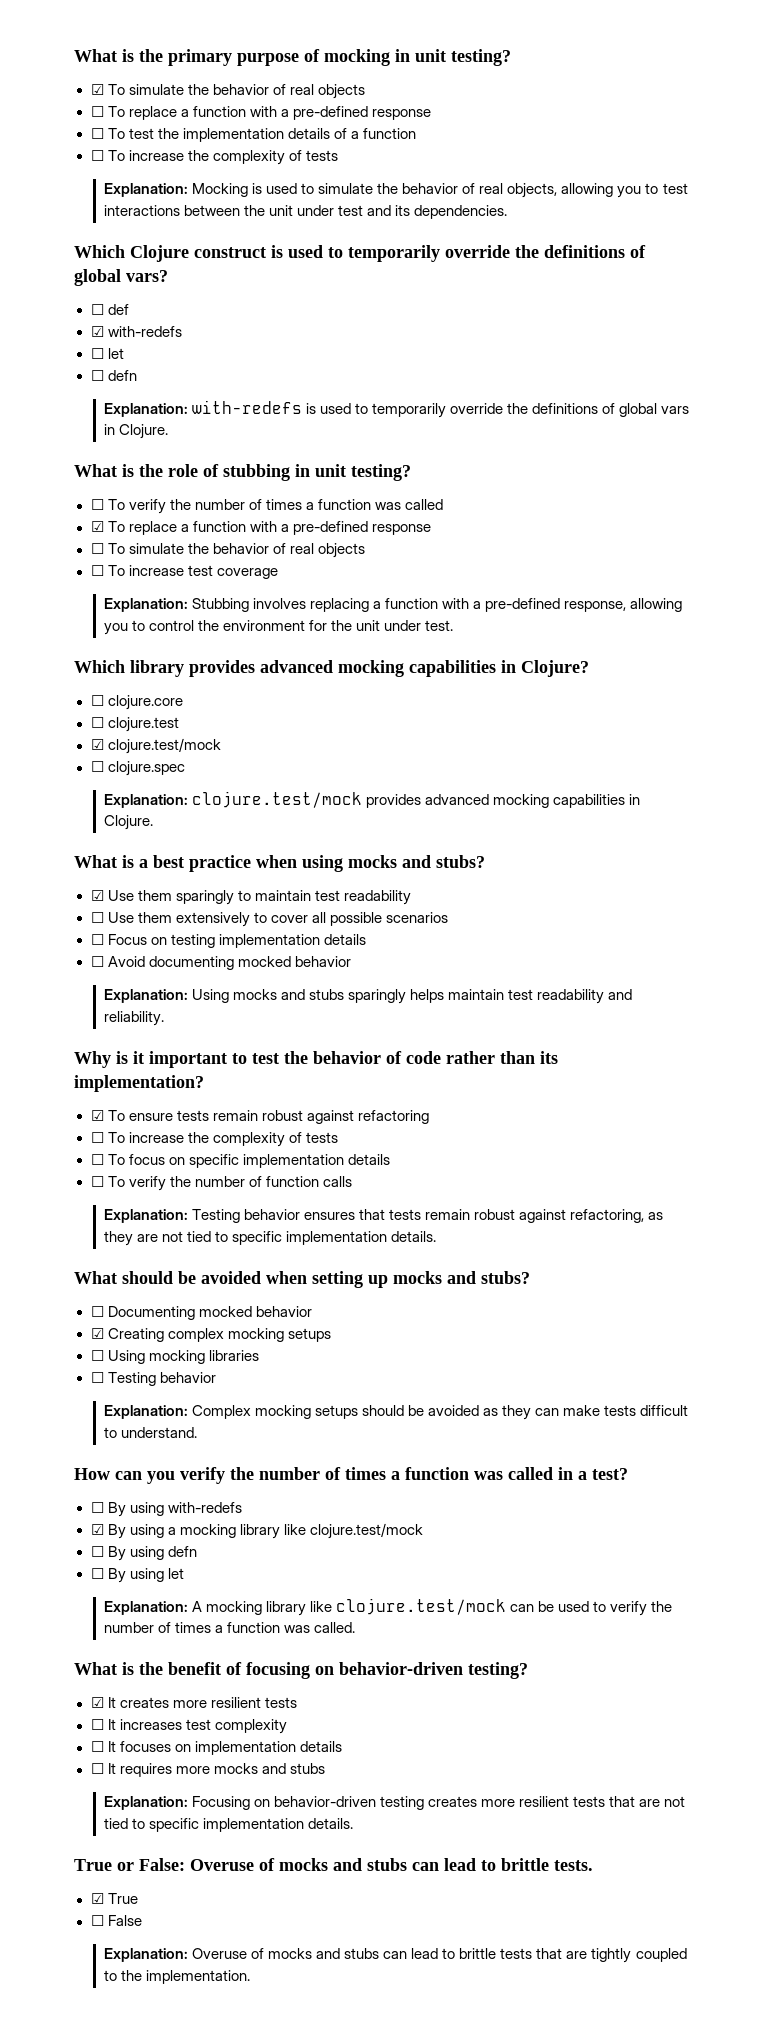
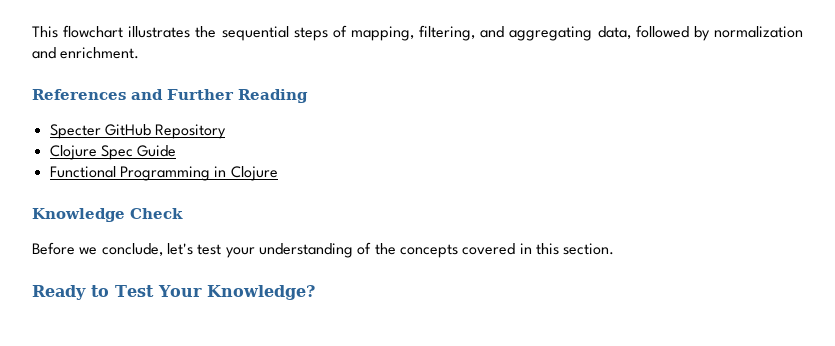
[74,49,511,66] [90,84,365,99] [90,106,431,120] [90,128,416,142] [90,150,338,165] [103,183,688,198] [103,205,508,219] [74,245,646,262] [74,269,168,286] [90,304,129,315] [90,326,182,337] [90,348,124,359] [90,370,137,381] [103,400,690,418] [103,424,168,439] [74,464,411,481] [90,499,444,514] [90,521,431,535] [90,543,365,558] [90,565,278,579] [103,598,683,612] [103,620,454,635] [74,660,589,677] [90,695,183,710] [90,717,179,732] [90,738,221,754] [90,761,185,776] [103,791,641,808] [103,815,153,830] [74,855,485,872] [90,890,411,905] [90,912,448,927] [90,934,366,948] [90,956,351,970] [103,989,633,1004] [103,1011,164,1026] [74,1051,558,1068] [74,1075,204,1092] [90,1110,429,1124] [90,1132,338,1147] [90,1154,390,1168] [90,1176,352,1191] [103,1209,664,1223] [103,1231,437,1246] [74,1271,530,1288] [90,1306,312,1320] [90,1328,331,1342] [90,1350,259,1364] [90,1372,216,1386] [103,1405,689,1420] [103,1427,197,1438] [74,1467,628,1484] [90,1502,242,1517] [90,1523,423,1539] [90,1546,197,1561] [90,1568,184,1583] [103,1598,673,1616] [103,1622,356,1633] [74,1662,528,1679] [90,1697,297,1708] [90,1719,287,1734] [90,1741,342,1755] [90,1763,325,1777] [103,1796,686,1810] [103,1818,354,1832] [74,1858,593,1871] [90,1893,138,1904] [90,1915,142,1926] [103,1948,687,1963] [103,1970,250,1984] What is the primary purpose of mocking in unit testing? // ☑ To simulate the behavior of real objects // ☐ To replace a function with a pre-defined response // ☐ To test the implementation details of a function // ☐ To increase the complexity of tests // Explanation: Mocking is used to simulate the behavior of real objects, allowing you to test interactions between the unit under test and its dependencies. // Which Clojure construct is used to temporarily override the definitions of global vars? // ☐ def // ☑ with-redefs // ☐ let // ☐ defn // Explanation: with-redefs is used to temporarily override the definitions of global vars in Clojure. // What is the role of stubbing in unit testing? // ☐ To verify the number of times a function was called // ☑ To replace a function with a pre-defined response // ☐ To simulate the behavior of real objects // ☐ To increase test coverage // Explanation: Stubbing involves replacing a function with a pre-defined response, allowing you to control the environment for the unit under test. // Which library provides advanced mocking capabilities in Clojure? // ☐ clojure.core // ☐ clojure.test // ☑ clojure.test/mock // ☐ clojure.spec // Explanation: clojure.test/mock provides advanced mocking capabilities in Clojure. // What is a best practice when using mocks and stubs? // ☑ Use them sparingly to maintain test readability // ☐ Use them extensively to cover all possible scenarios // ☐ Focus on testing implementation details // ☐ Avoid documenting mocked behavior // Explanation: Using mocks and stubs sparingly helps maintain test readability and reliability. // Why is it important to test the behavior of code rather than its implementation? // ☑ To ensure tests remain robust against refactoring // ☐ To increase the complexity of tests // ☐ To focus on specific implementation details // ☐ To verify the number of function calls // Explanation: Testing behavior ensures that tests remain robust against refactoring, as they are not tied to specific implementation details. // What should be avoided when setting up mocks and stubs? // ☐ Documenting mocked behavior // ☑ Creating complex mocking setups // ☐ Using mocking libraries // ☐ Testing behavior // Explanation: Complex mocking setups should be avoided as they can make tests difficult to understand. // How can you verify the number of times a function was called in a test? // ☐ By using with-redefs // ☑ By using a mocking library like clojure.test/mock // ☐ By using defn // ☐ By using let // Explanation: A mocking library like clojure.test/mock can be used to verify the number of times a function was called. // What is the benefit of focusing on behavior-driven testing? // ☑ It creates more resilient tests // ☐ It increases test complexity // ☐ It focuses on implementation details // ☐ It requires more mocks and stubs // Explanation: Focusing on behavior-driven testing creates more resilient tests that are not tied to specific implementation details. // True or False: Overuse of mocks and stubs can lead to brittle tests. // ☑ True // ☐ False // Explanation: Overuse of mocks and stubs can lead to brittle tests that are tightly coupled to the implementation. -> [32,25,803,41] [32,47,140,59] [32,89,308,103] [49,124,227,139] [49,145,177,160] [49,166,278,181] [32,208,183,222] [32,242,615,258] [32,285,315,300] This flowchart illustrates the sequential steps of mapping, filtering, and aggregating data, followed by normalization and enrichment. // References and Further Reading // Specter GitHub Repository // Clojure Spec Guide // Functional Programming in Clojure // Knowledge Check // Before we conclude, let's test your understanding of the concepts covered in this section. // Ready to Test Your Knowledge?

